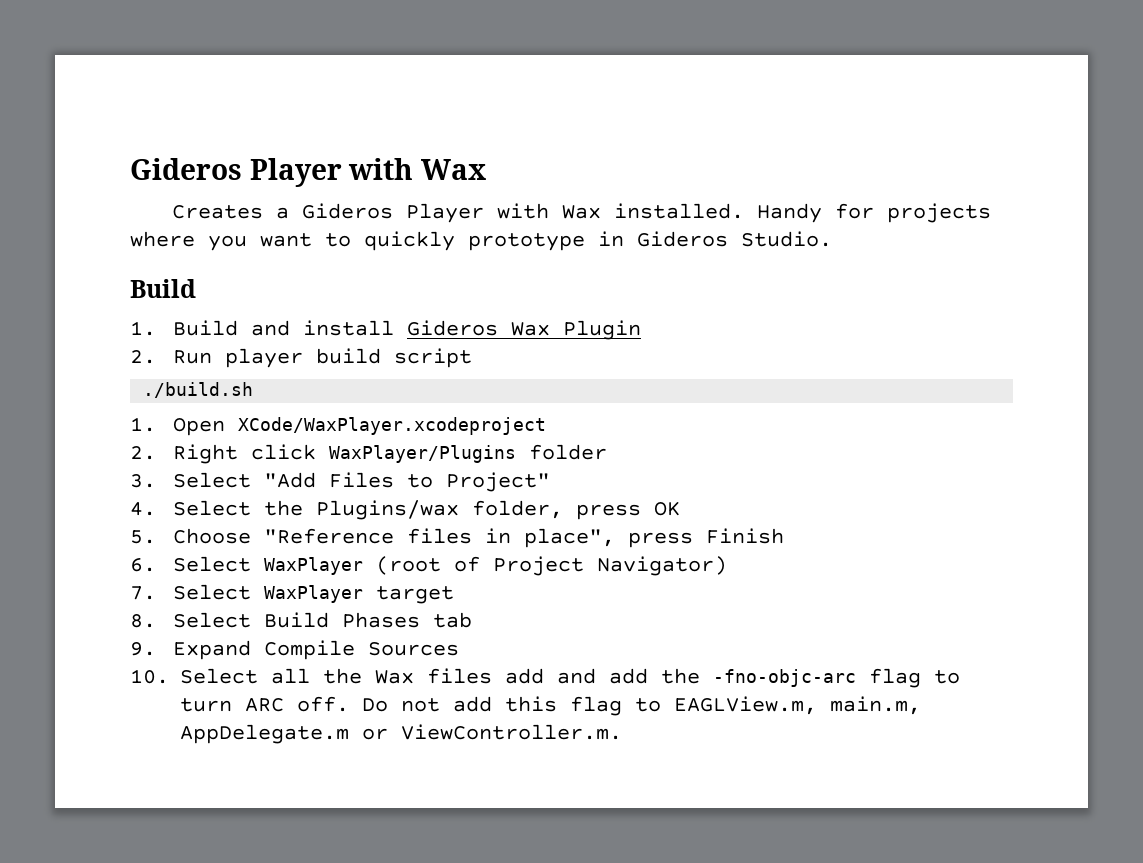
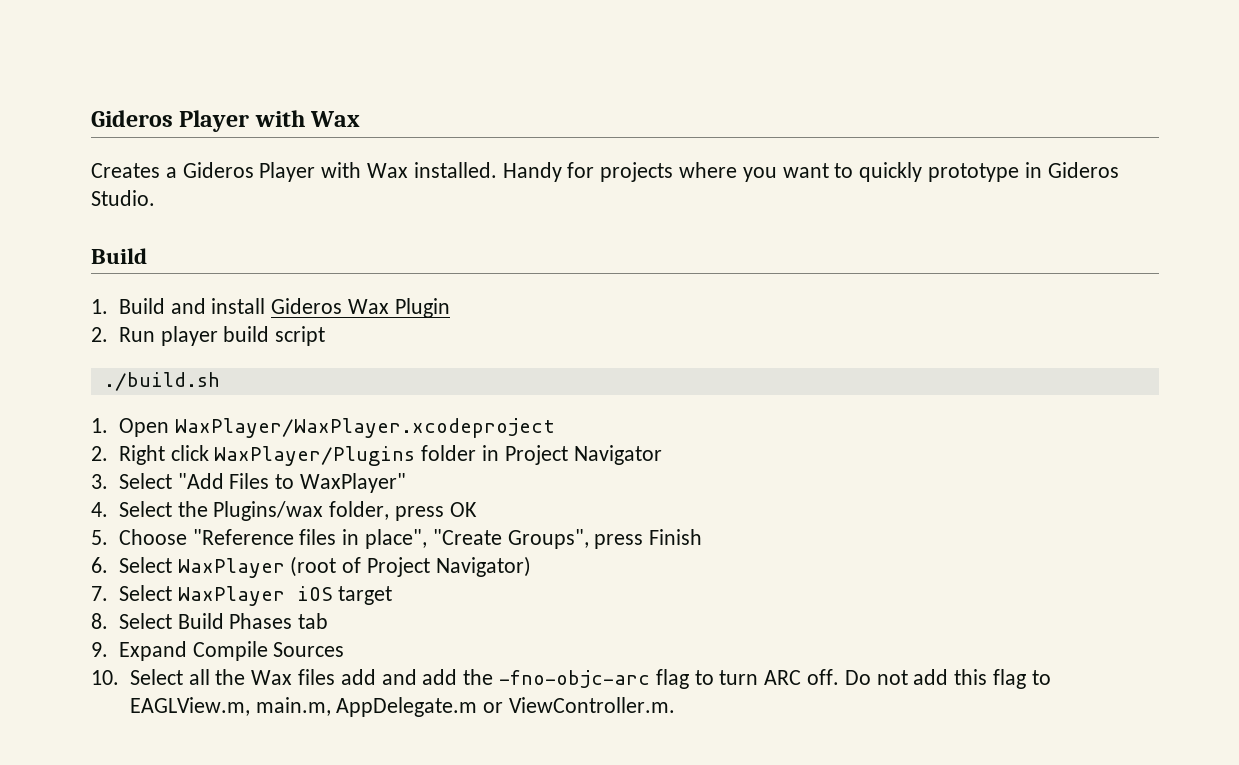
[238,417,547,435] XCode/WaxPlayer.xcodeproject -> [174,418,555,438] WaxPlayer/WaxPlayer.xcodeproject
(608, 452) none -> [481,445,662,465] in Project Navigator
[446,472,551,492] Project" -> [299,473,406,493] WaxPlayer"
(616, 538) none -> [432,529,589,549] "Create Groups",
(364, 594) none -> [296,586,333,601] iOS

